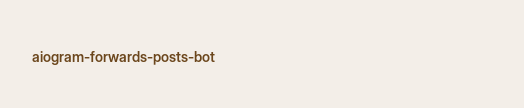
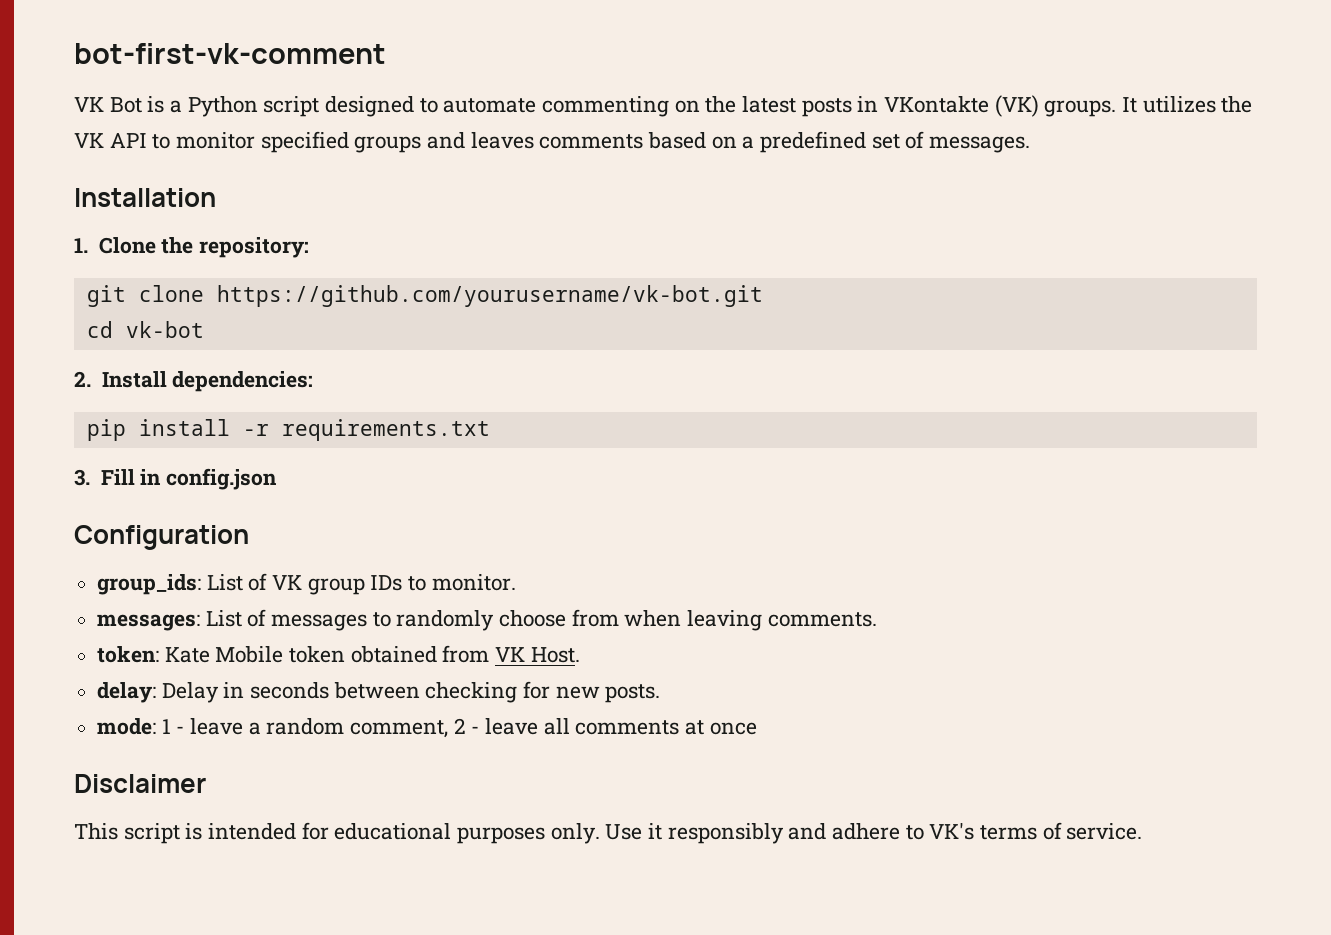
[32,51,215,65] aiogram-forwards-posts-bot -> [74,43,386,64] [74,95,1253,117] [74,131,1031,153] [74,188,216,207] [74,237,309,258] [86,285,763,307] [86,321,204,338] [74,371,314,392] [86,419,490,441] [74,468,277,490] [74,525,249,550] [97,573,516,595] [97,609,877,631] [97,645,580,663] [97,681,661,703] [97,718,757,738] [74,774,206,793] [74,822,1143,844] bot-first-vk-comment // VK Bot is a Python script designed to automate commenting on the latest posts in VKontakte (VK) groups. It utilizes the VK API to monitor specified groups and leaves comments based on a predefined set of messages. // Installation // 1. Clone the repository: // git clone https://github.com/yourusername/vk-bot.git // cd vk-bot // 2. Install dependencies: // pip install -r requirements.txt // 3. Fill in config.json // Configuration // group_ids: List of VK group IDs to monitor. // messages: List of messages to randomly choose from when leaving comments. // token: Kate Mobile token obtained from VK Host. // delay: Delay in seconds between checking for new posts. // mode: 1 - leave a random comment, 2 - leave all comments at once // Disclaimer // This script is intended for educational purposes only. Use it responsibly and adhere to VK's terms of service.

